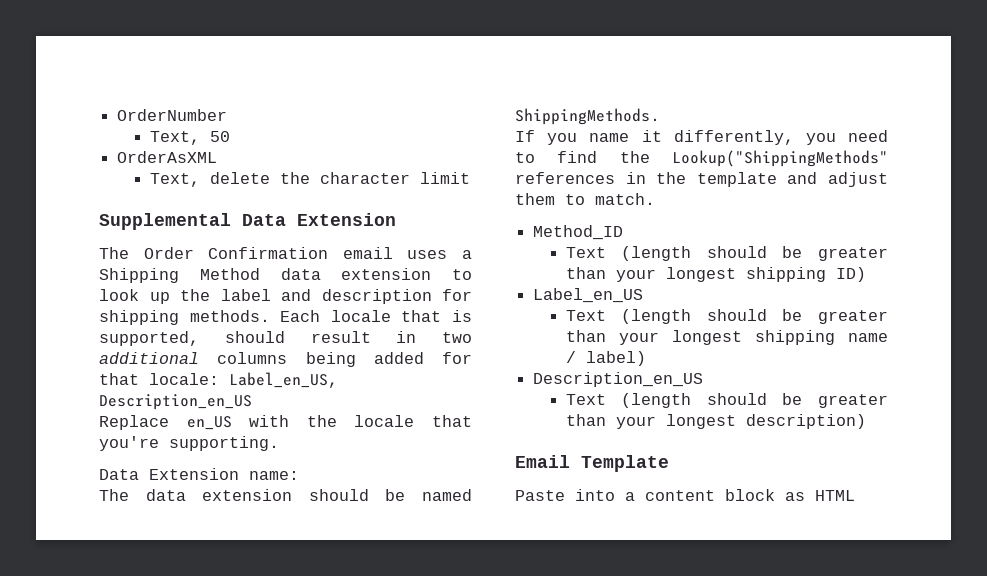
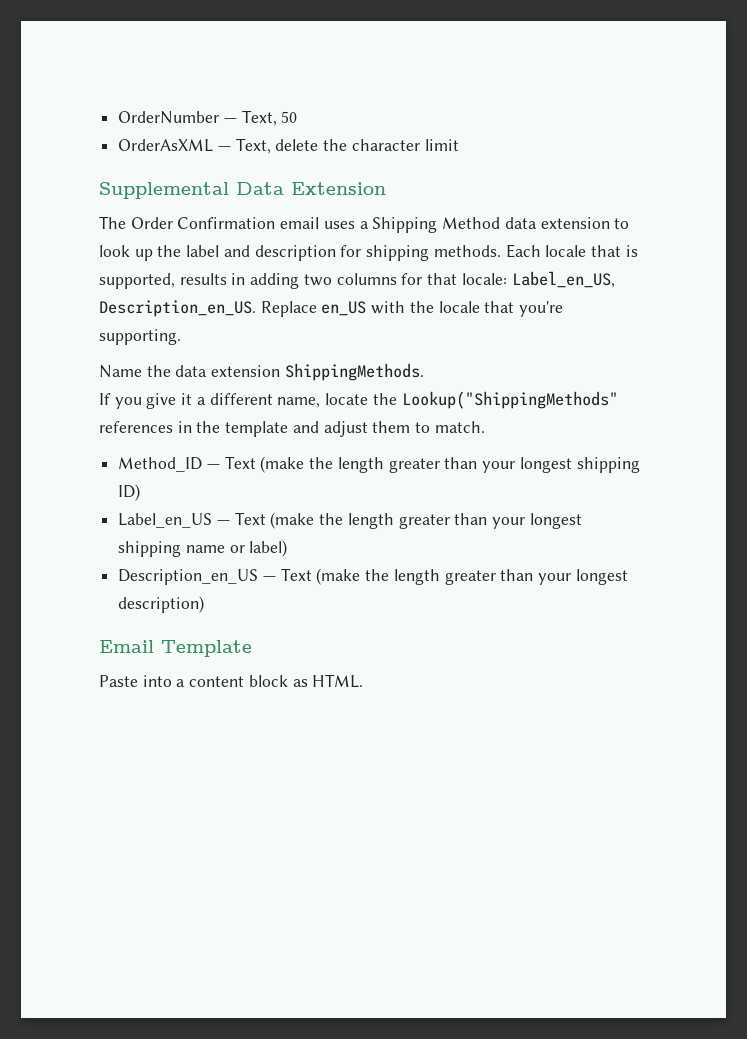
(228, 115) // -> [223,118,237,123] —
(218, 157) // -> [217,146,231,151] —
[224,331,472,343] [99,352,424,367] should result in two additional columns being added -> [179,273,397,289] results in adding two columns
[99,394,252,410] Description_en_US // -> [99,300,256,317] Description_en_US.
[99,468,299,480] [99,489,472,501] [515,108,660,125] [515,130,888,145] [515,151,598,163] Data Extension name: // The data extension should be named ShippingMethods. // If you name it differently, you need to find -> [99,363,424,381] [99,393,369,409] Name the data extension ShippingMethods. // If you give it a different name, locate
[565,246,803,261] // Text (length should be -> [206,456,384,473] — Text (make the length
[565,309,803,324] // Text (length should be -> [216,512,394,529] — Text (make the length
[565,351,576,363] / -> [229,545,245,553] or
[565,393,803,408] // Text (length should be -> [262,568,440,585] — Text (make the length
[815,490,855,501] HTML -> [312,674,364,688] HTML.

